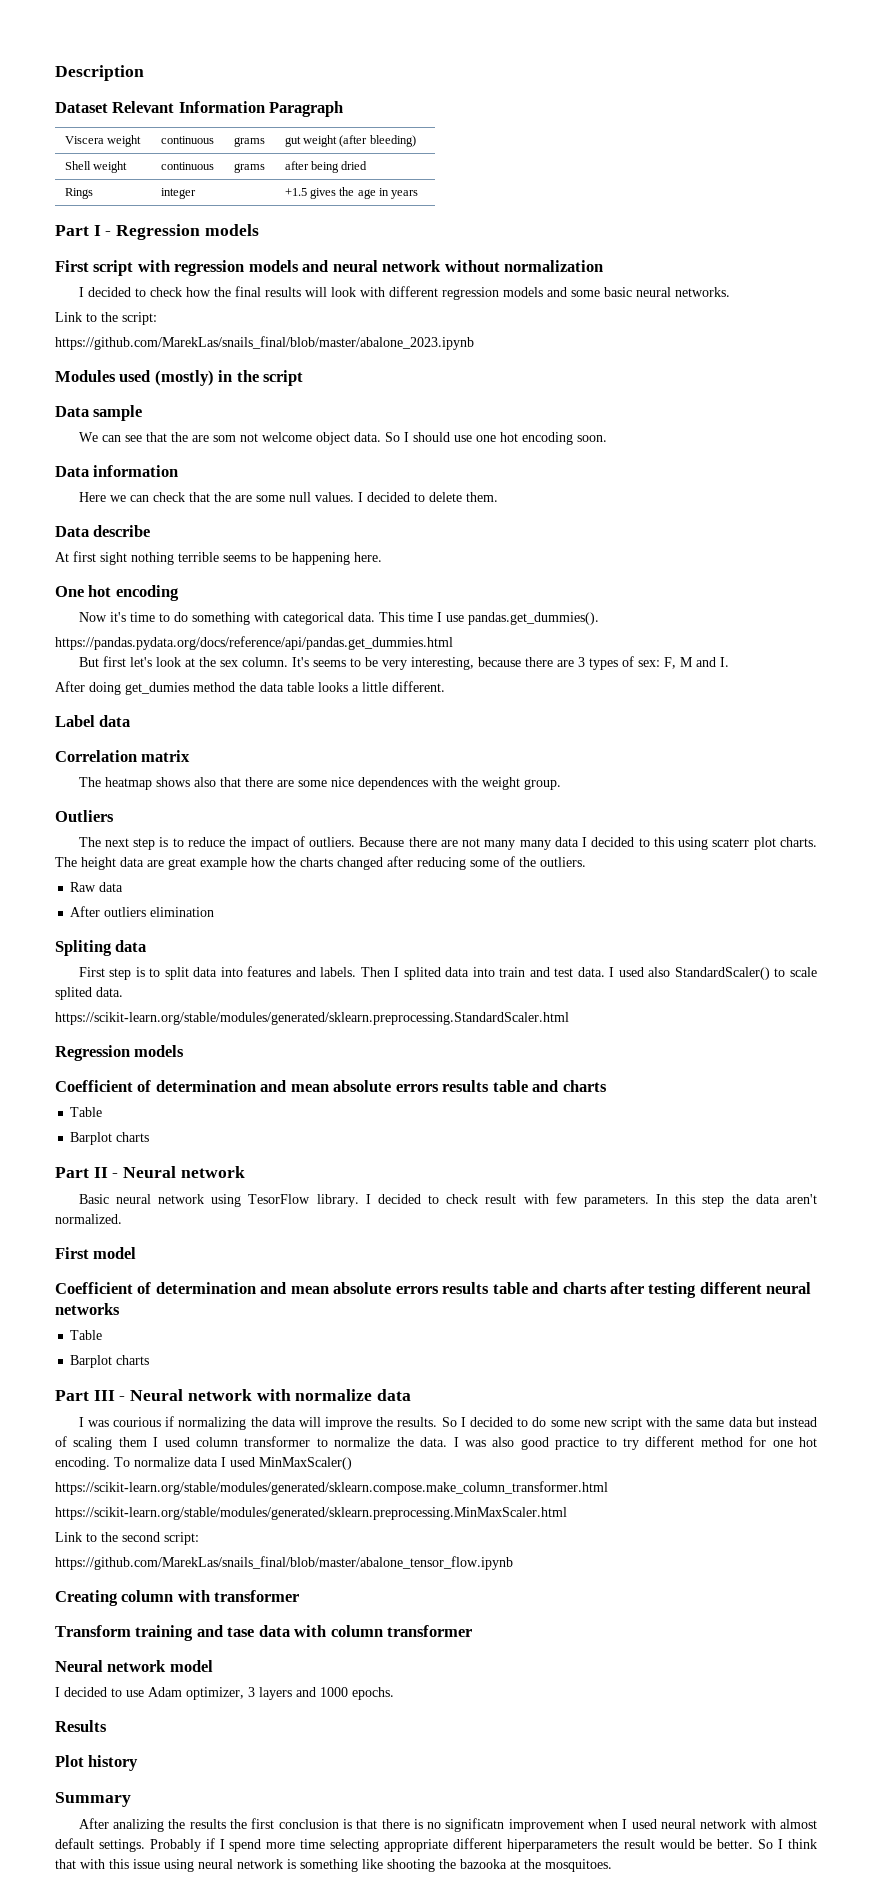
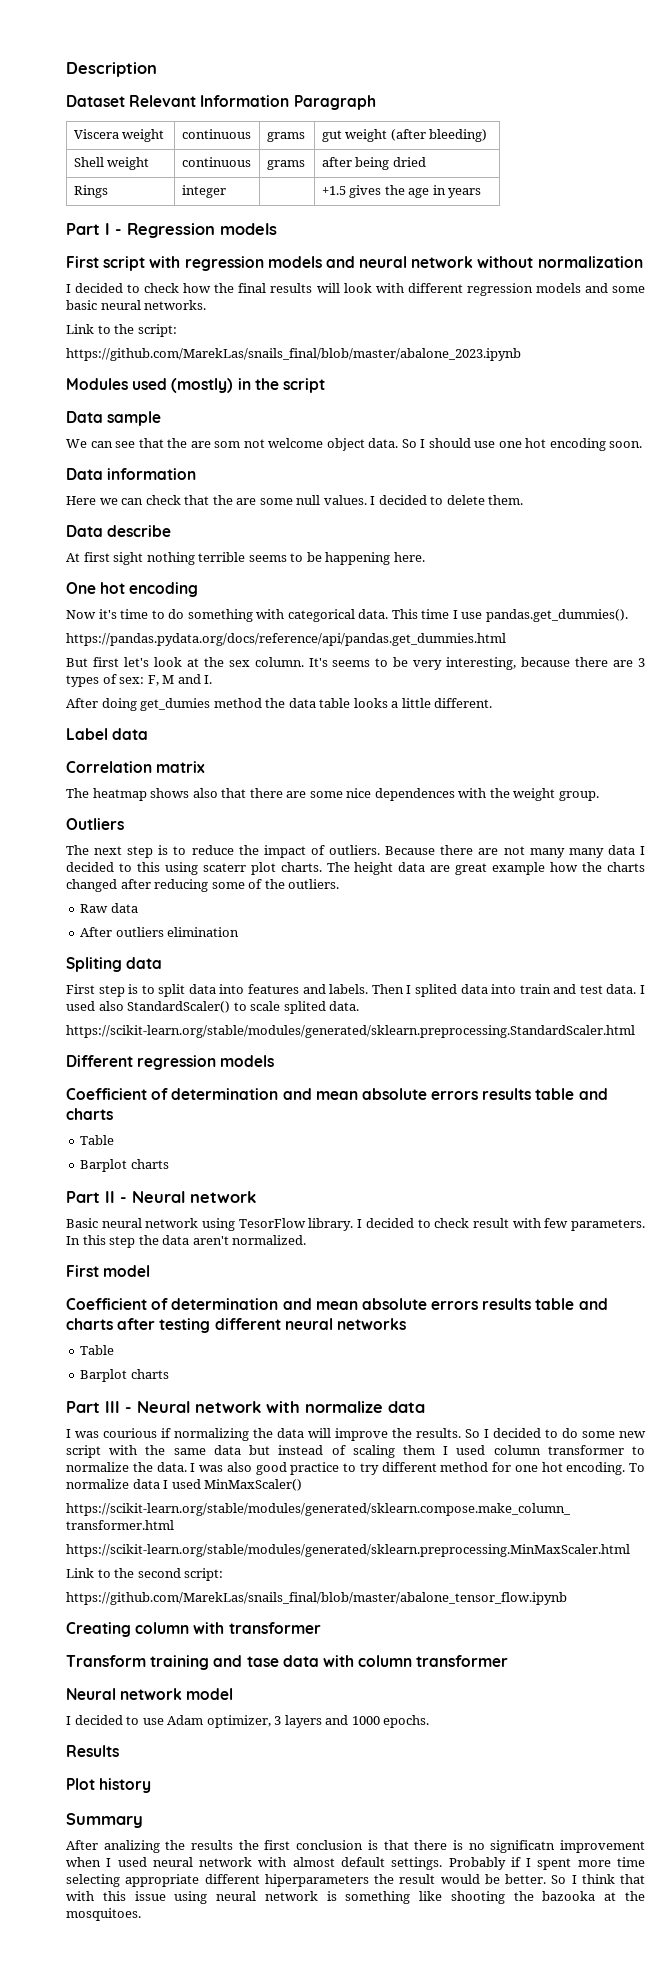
[55,1045,130,1061] Regression -> [66,1055,217,1070] Different regression
[229,1839,262,1852] spend -> [537,1858,572,1870] spent

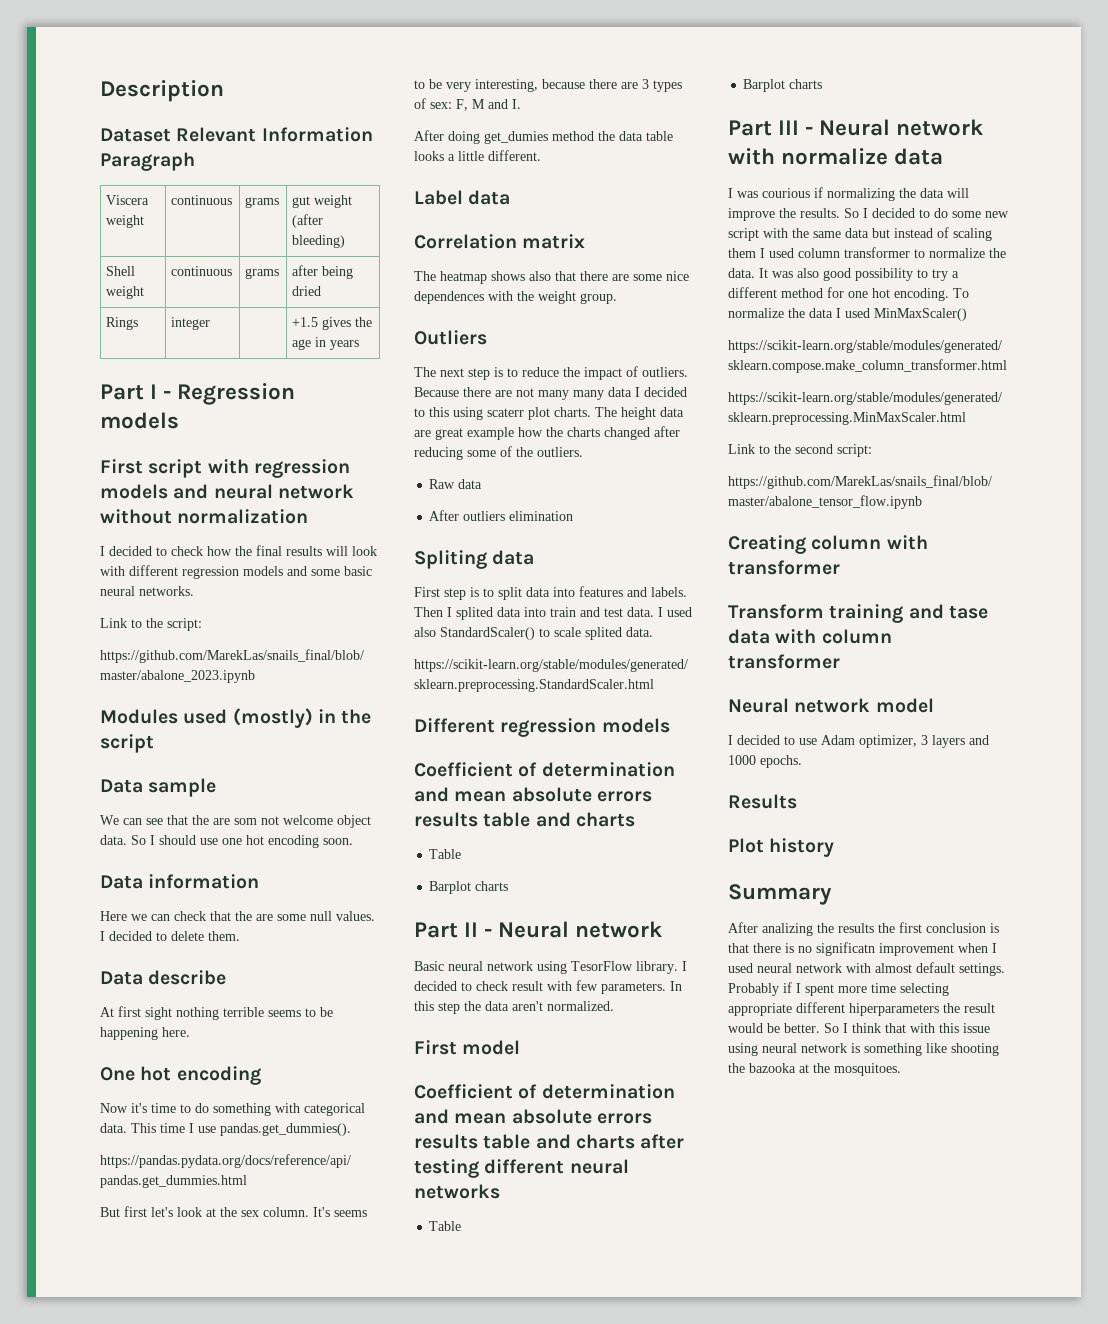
[190,1463,196,1472] I -> [759,268,768,278] It
[290,1462,340,1475] practice -> [855,268,913,281] possibility
(379, 1469) none -> [952,271,959,278] a
(129, 1484) none -> [788,308,805,318] the

